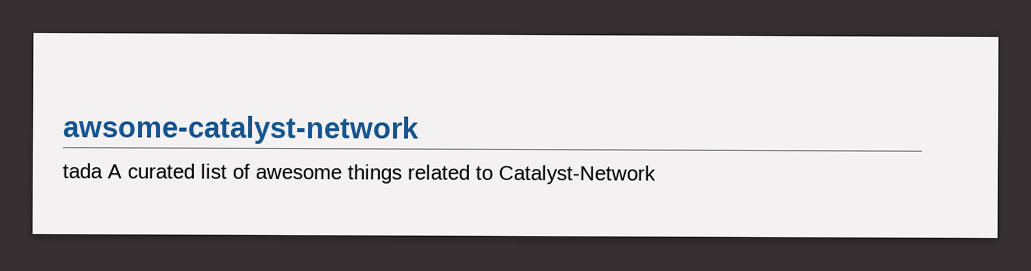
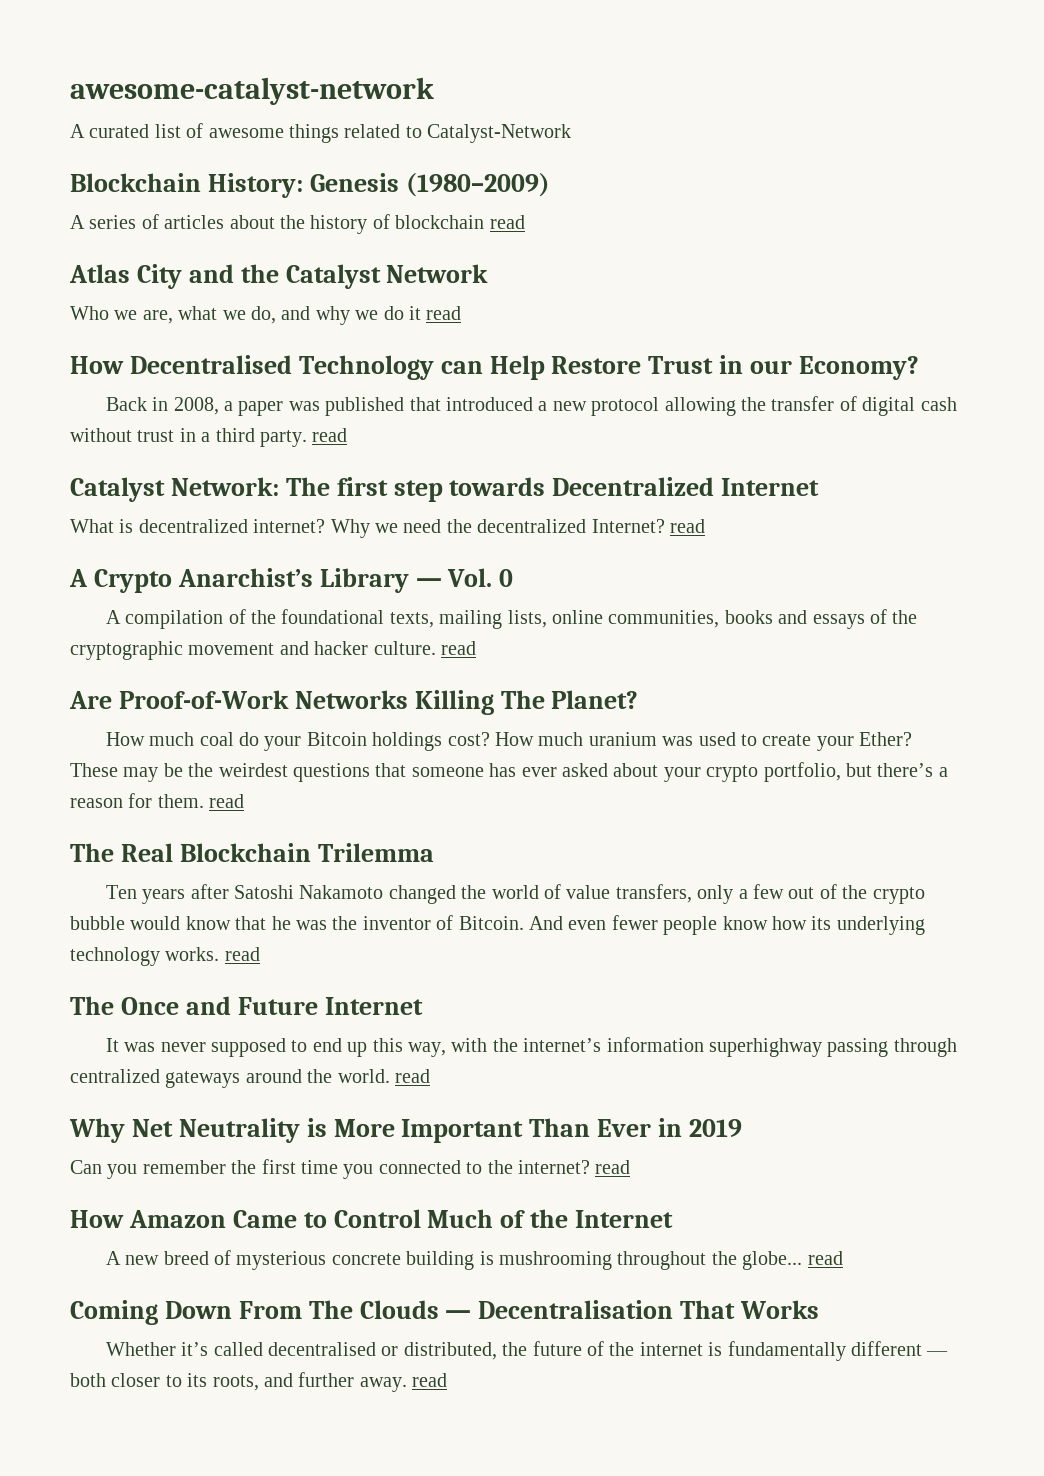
[62,115,420,145] [62,163,103,179] awsome-catalyst-network // tada -> [70,77,434,105] awesome-catalyst-network //
(656, 174) none -> [70,173,550,198] [70,214,525,234] [69,264,489,289] [70,306,462,325] [70,355,919,380] [105,396,957,416] [70,428,348,447] [70,477,820,502] [70,519,705,538] [69,568,514,593] [105,609,918,629] [70,641,476,660] [69,690,639,715] [105,732,913,751] [70,762,948,782] [70,793,245,808] [70,843,434,862] [105,884,925,904] [70,915,925,935] [70,947,260,966] [70,996,423,1015] [105,1037,957,1057] [70,1069,430,1088] [69,1118,742,1143] [70,1159,631,1179] [70,1209,674,1228] [105,1250,843,1270] [70,1300,820,1325] [105,1341,949,1361] [70,1372,448,1392] // Blockchain History: Genesis (1980–2009) // A series of articles about the history of blockchain read // Atlas City and the Catalyst Network // Who we are, what we do, and why we do it read // How Decentralised Technology can Help Restore Trust in our Economy? // Back in 2008, a paper was published that introduced a new protocol allowing the transfer of digital cash without trust in a third party. read // Catalyst Network: The first step towards Decentralized Internet // What is decentralized internet? Why we need the decentralized Internet? read // A Crypto Anarchist’s Library — Vol. 0 // A compilation of the foundational texts, mailing lists, online communities, books and essays of the cryptographic movement and hacker culture. read // Are Proof-of-Work Networks Killing The Planet? // How much coal do your Bitcoin holdings cost? How much uranium was used to create your Ether? These may be the weirdest questions that someone has ever asked about your crypto portfolio, but there’s a reason for them. read // The Real Blockchain Trilemma // Ten years after Satoshi Nakamoto changed the world of value transfers, only a few out of the crypto bubble would know that he was the inventor of Bitcoin. And even fewer people know how its underlying technology works. read // The Once and Future Internet // It was never supposed to end up this way, with the internet’s information superhighway passing through centralized gateways around the world. read // Why Net Neutrality is More Important Than Ever in 2019 // Can you remember the first time you connected to the internet? read // How Amazon Came to Control Much of the Internet // A new breed of mysterious concrete building is mushrooming throughout the globe... read // Coming Down From The Clouds — Decentralisation That Works // Whether it’s called decentralised or distributed, the future of the internet is fundamentally different — both closer to its roots, and further away. read

